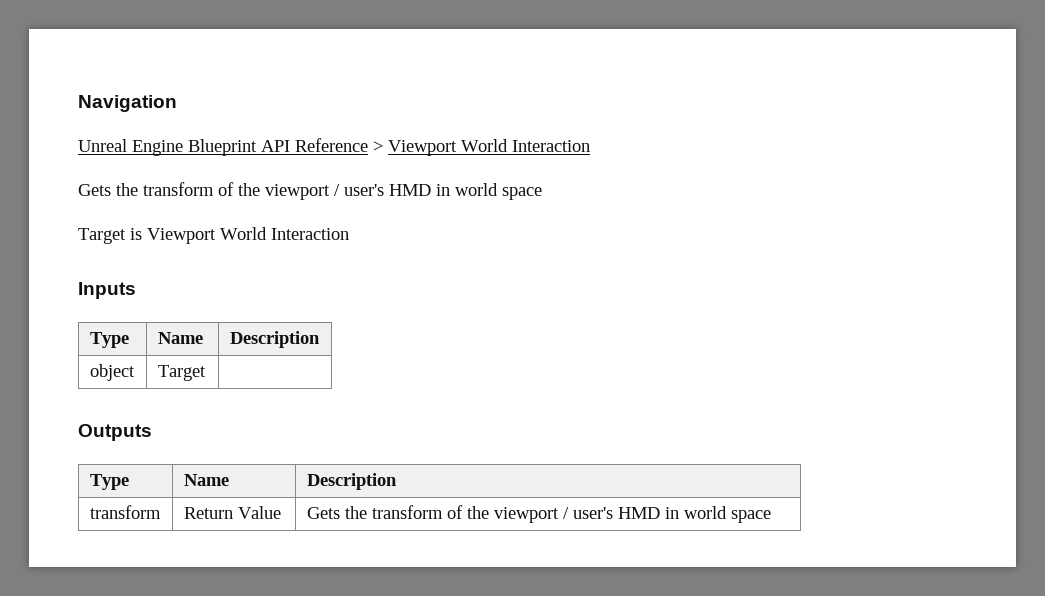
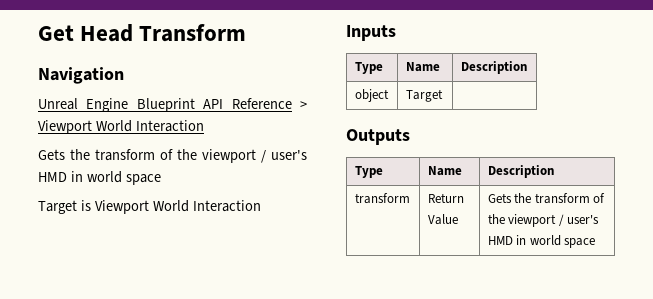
(78, 103) none -> [38,24,247,42] Get Head Transform //

